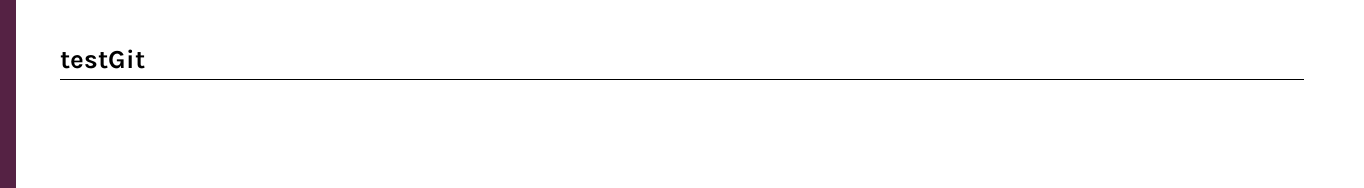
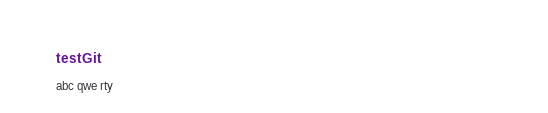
(145, 59) none -> [56,81,114,93] // abc qwe rty

